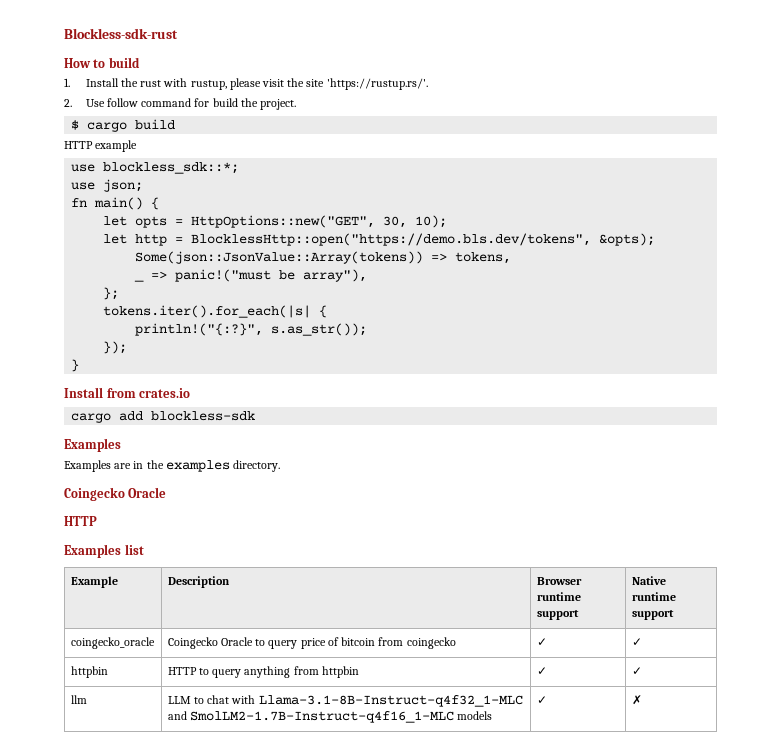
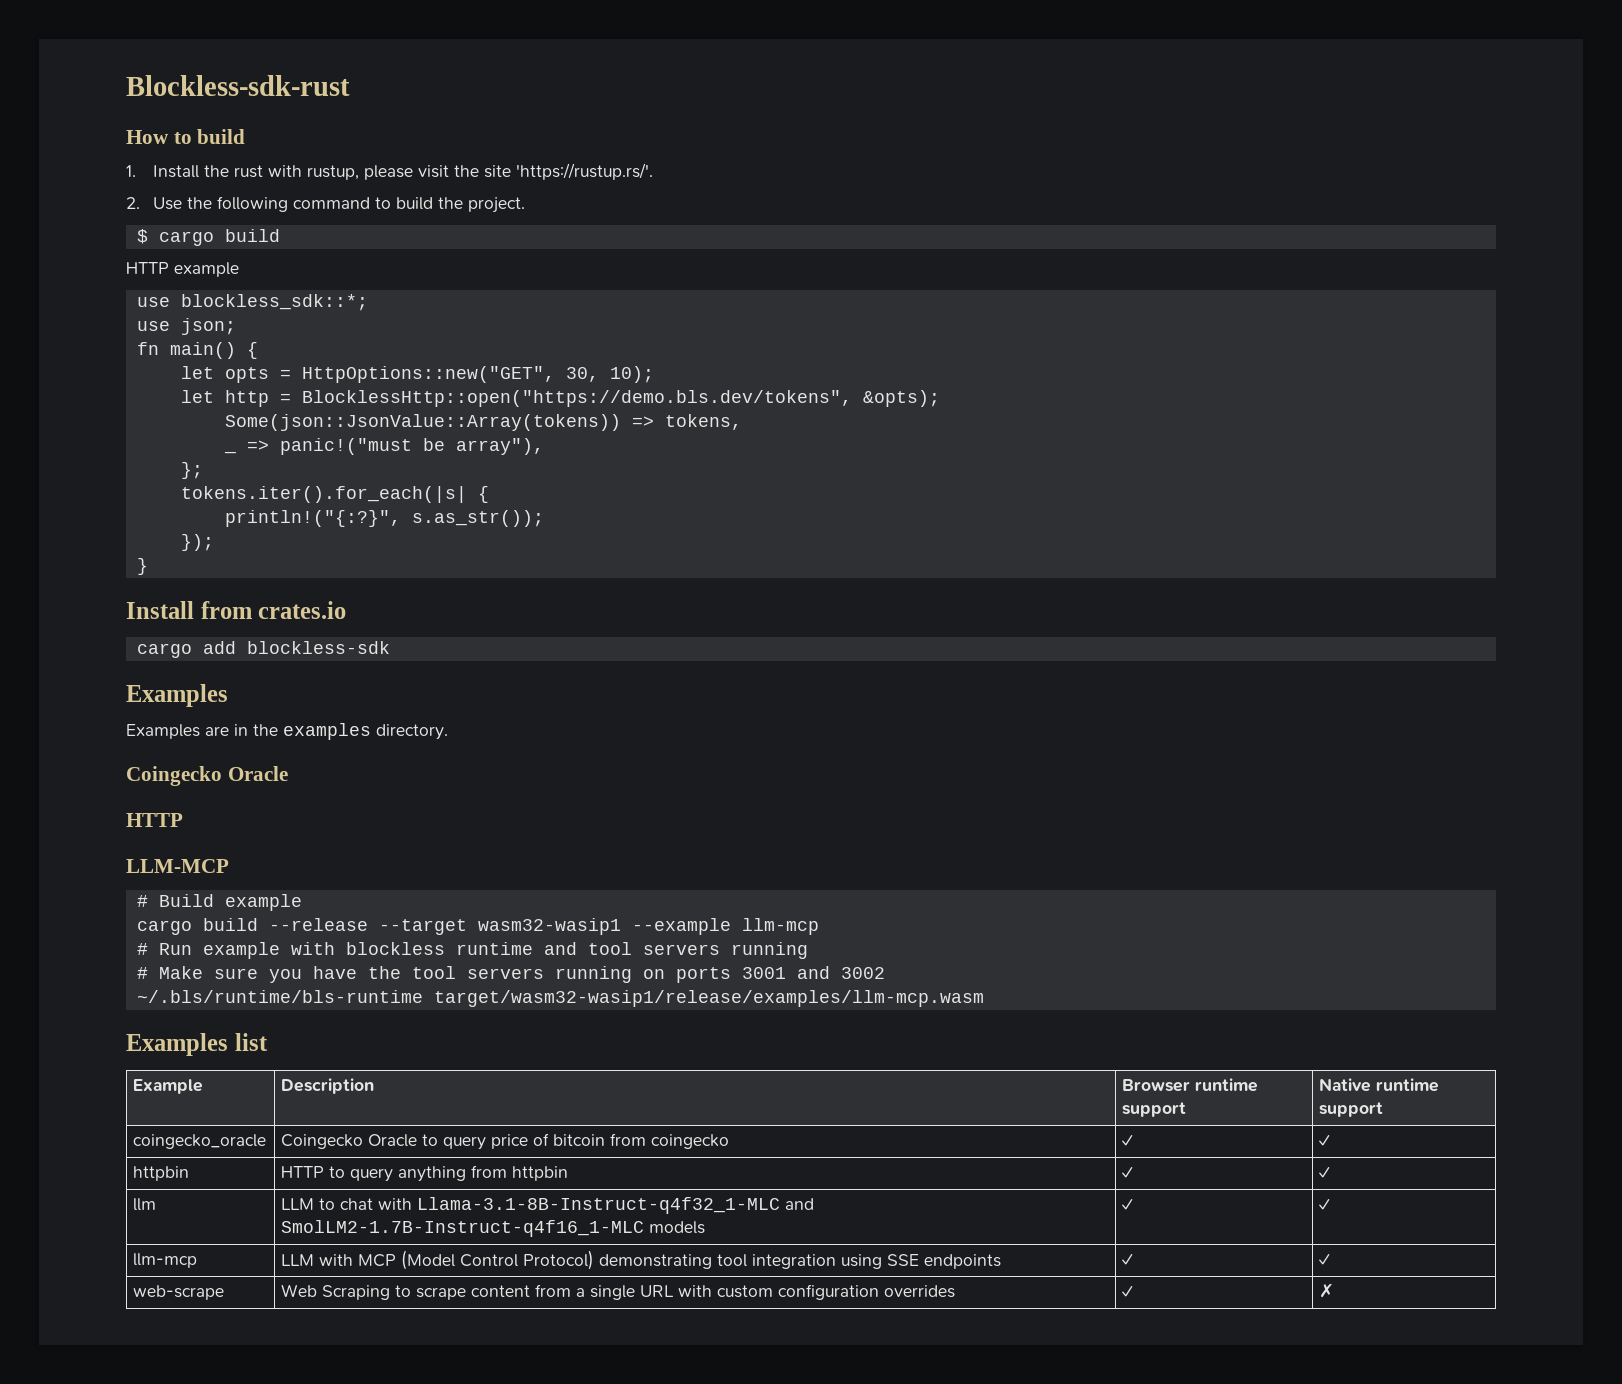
[106,98,210,107] follow command for -> [186,196,391,212] the following command to
(97, 521) none -> [126,859,229,873] [136,894,302,911] [136,918,819,935] [136,942,808,959] [136,966,885,983] [136,990,984,1007] // LLM-MCP // # Build example // cargo build --release --target wasm32-wasip1 --example llm-mcp // # Run example with blockless runtime and tool servers running // # Make sure you have the tool servers running on ports 3001 and 3002 // ~/.bls/runtime/bls-runtime target/wasm32-wasip1/release/examples/llm-mcp.wasm
(547, 700) none -> [1319,1199,1331,1210] [133,1253,198,1268] [281,1250,1002,1270] [1122,1254,1134,1265] [1319,1254,1331,1265] [133,1285,225,1300] [281,1284,956,1300] [1122,1286,1134,1297] | ✓ // llm-mcp | LLM with MCP (Model Control Protocol) demonstrating tool integration using SSE endpoints | ✓ | ✓ // web-scrape | Web Scraping to scrape content from a single URL with custom configuration overrides | ✓

